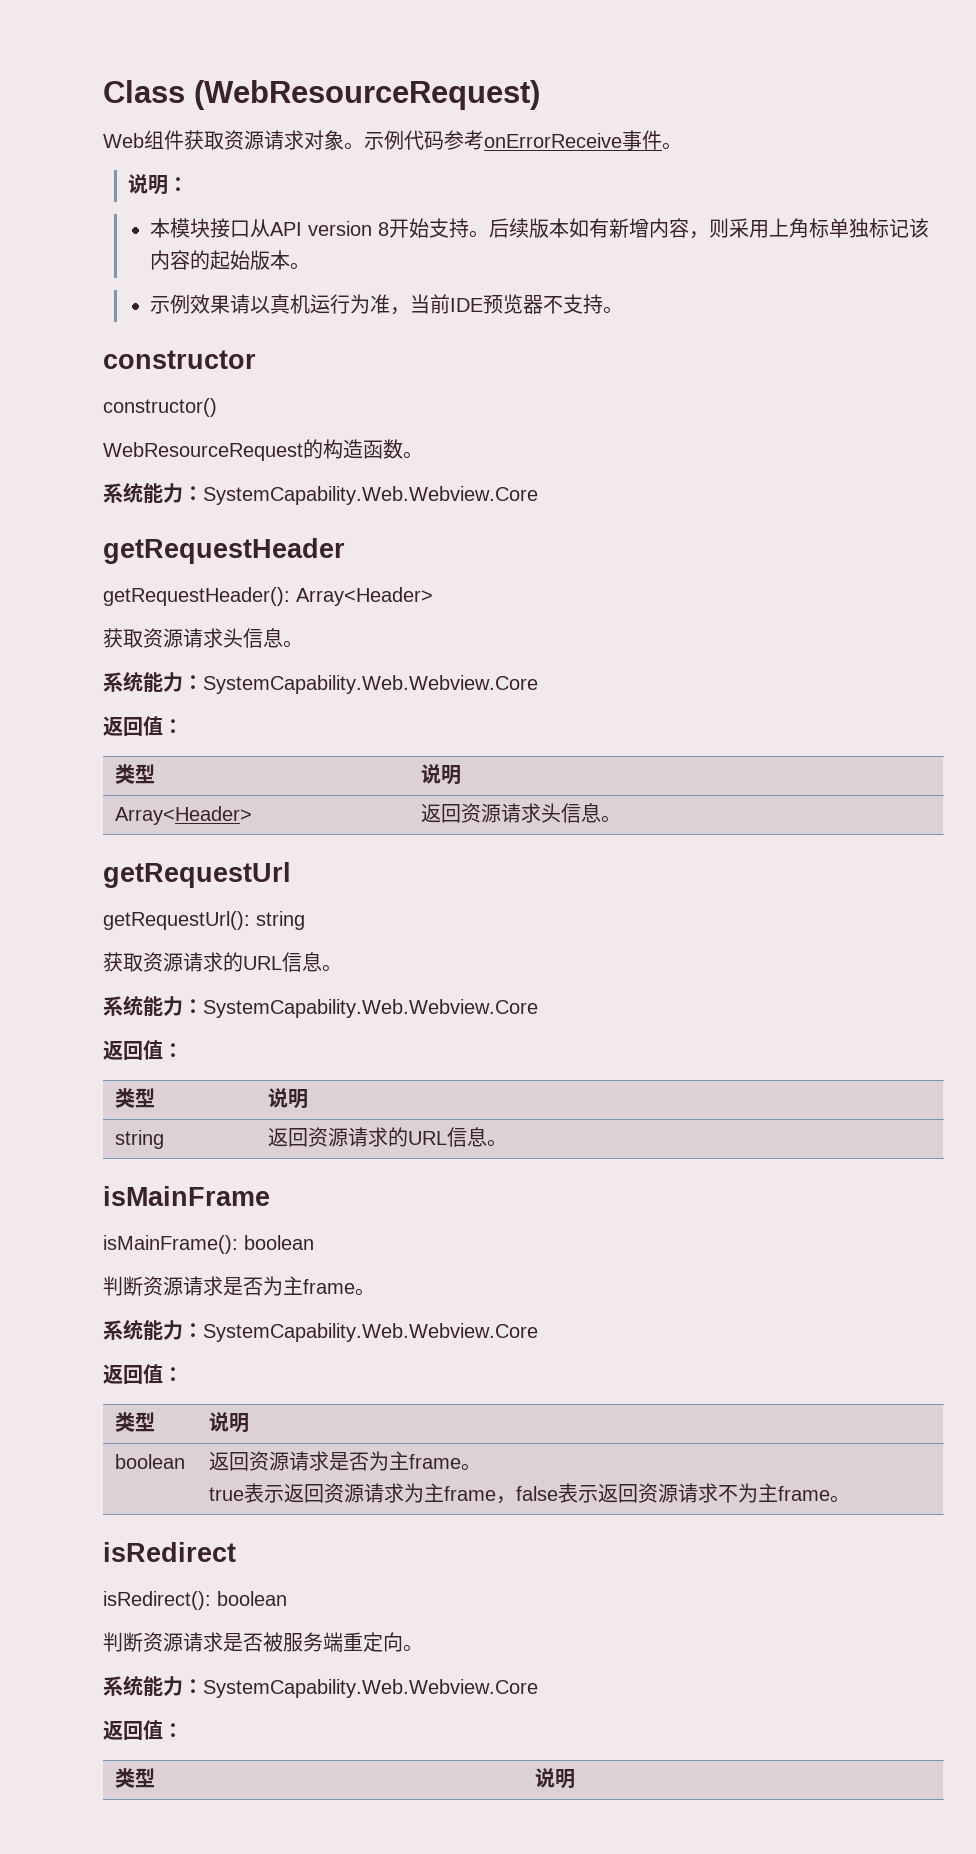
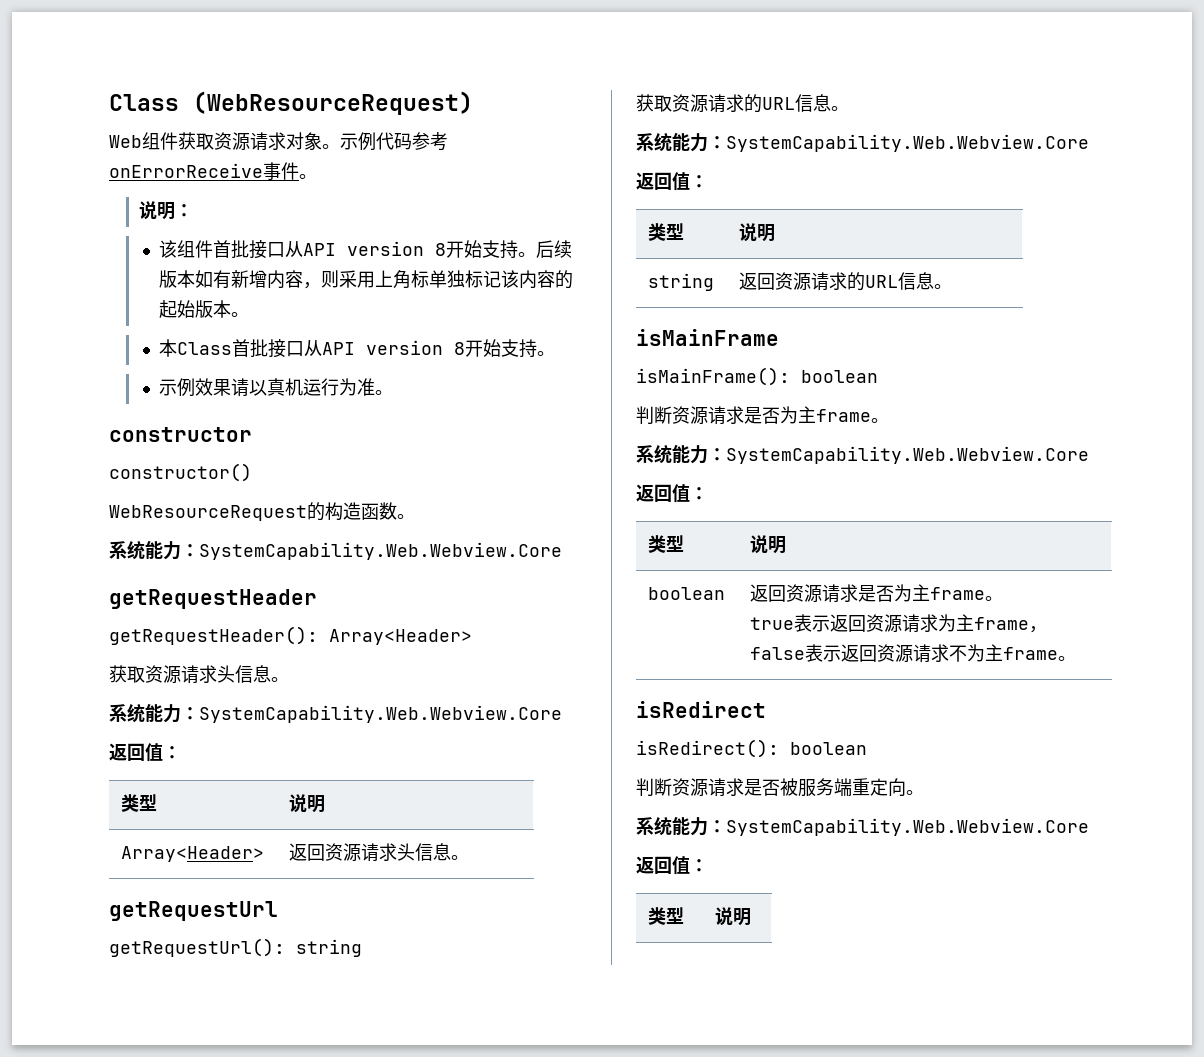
[149,218,210,238] 本模块 -> [158,240,249,259] 该组件首批
(310, 266) none -> [158,339,555,358] // 本Class首批接口从API version 8开始支持。
[389,294,603,315] ，当前IDE预览器不支持 -> (375, 387) none

